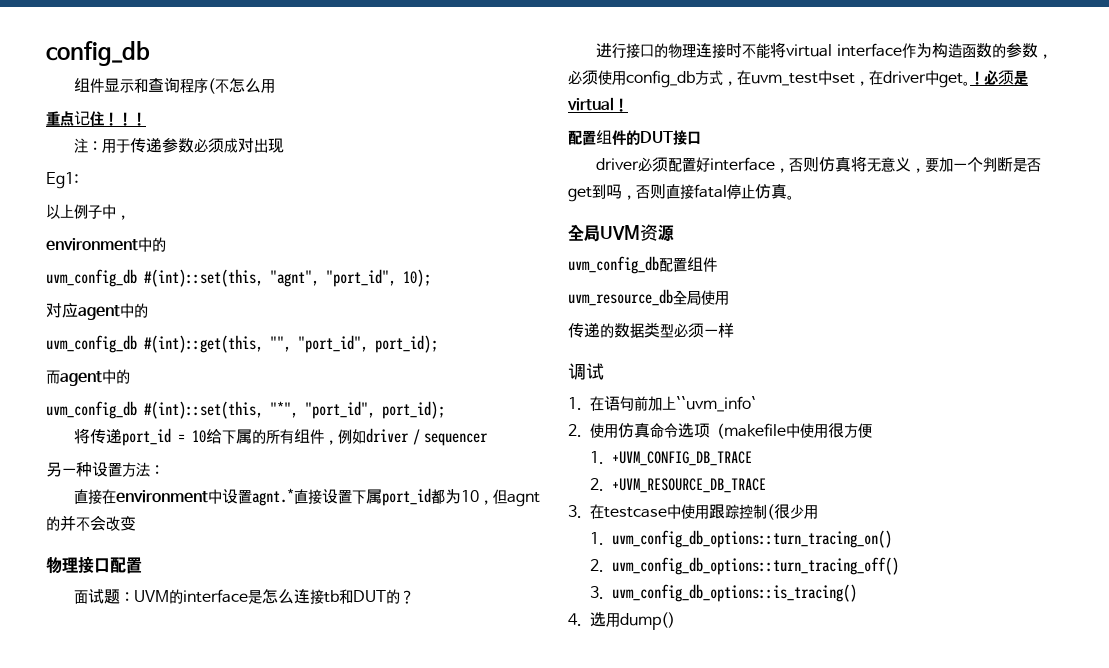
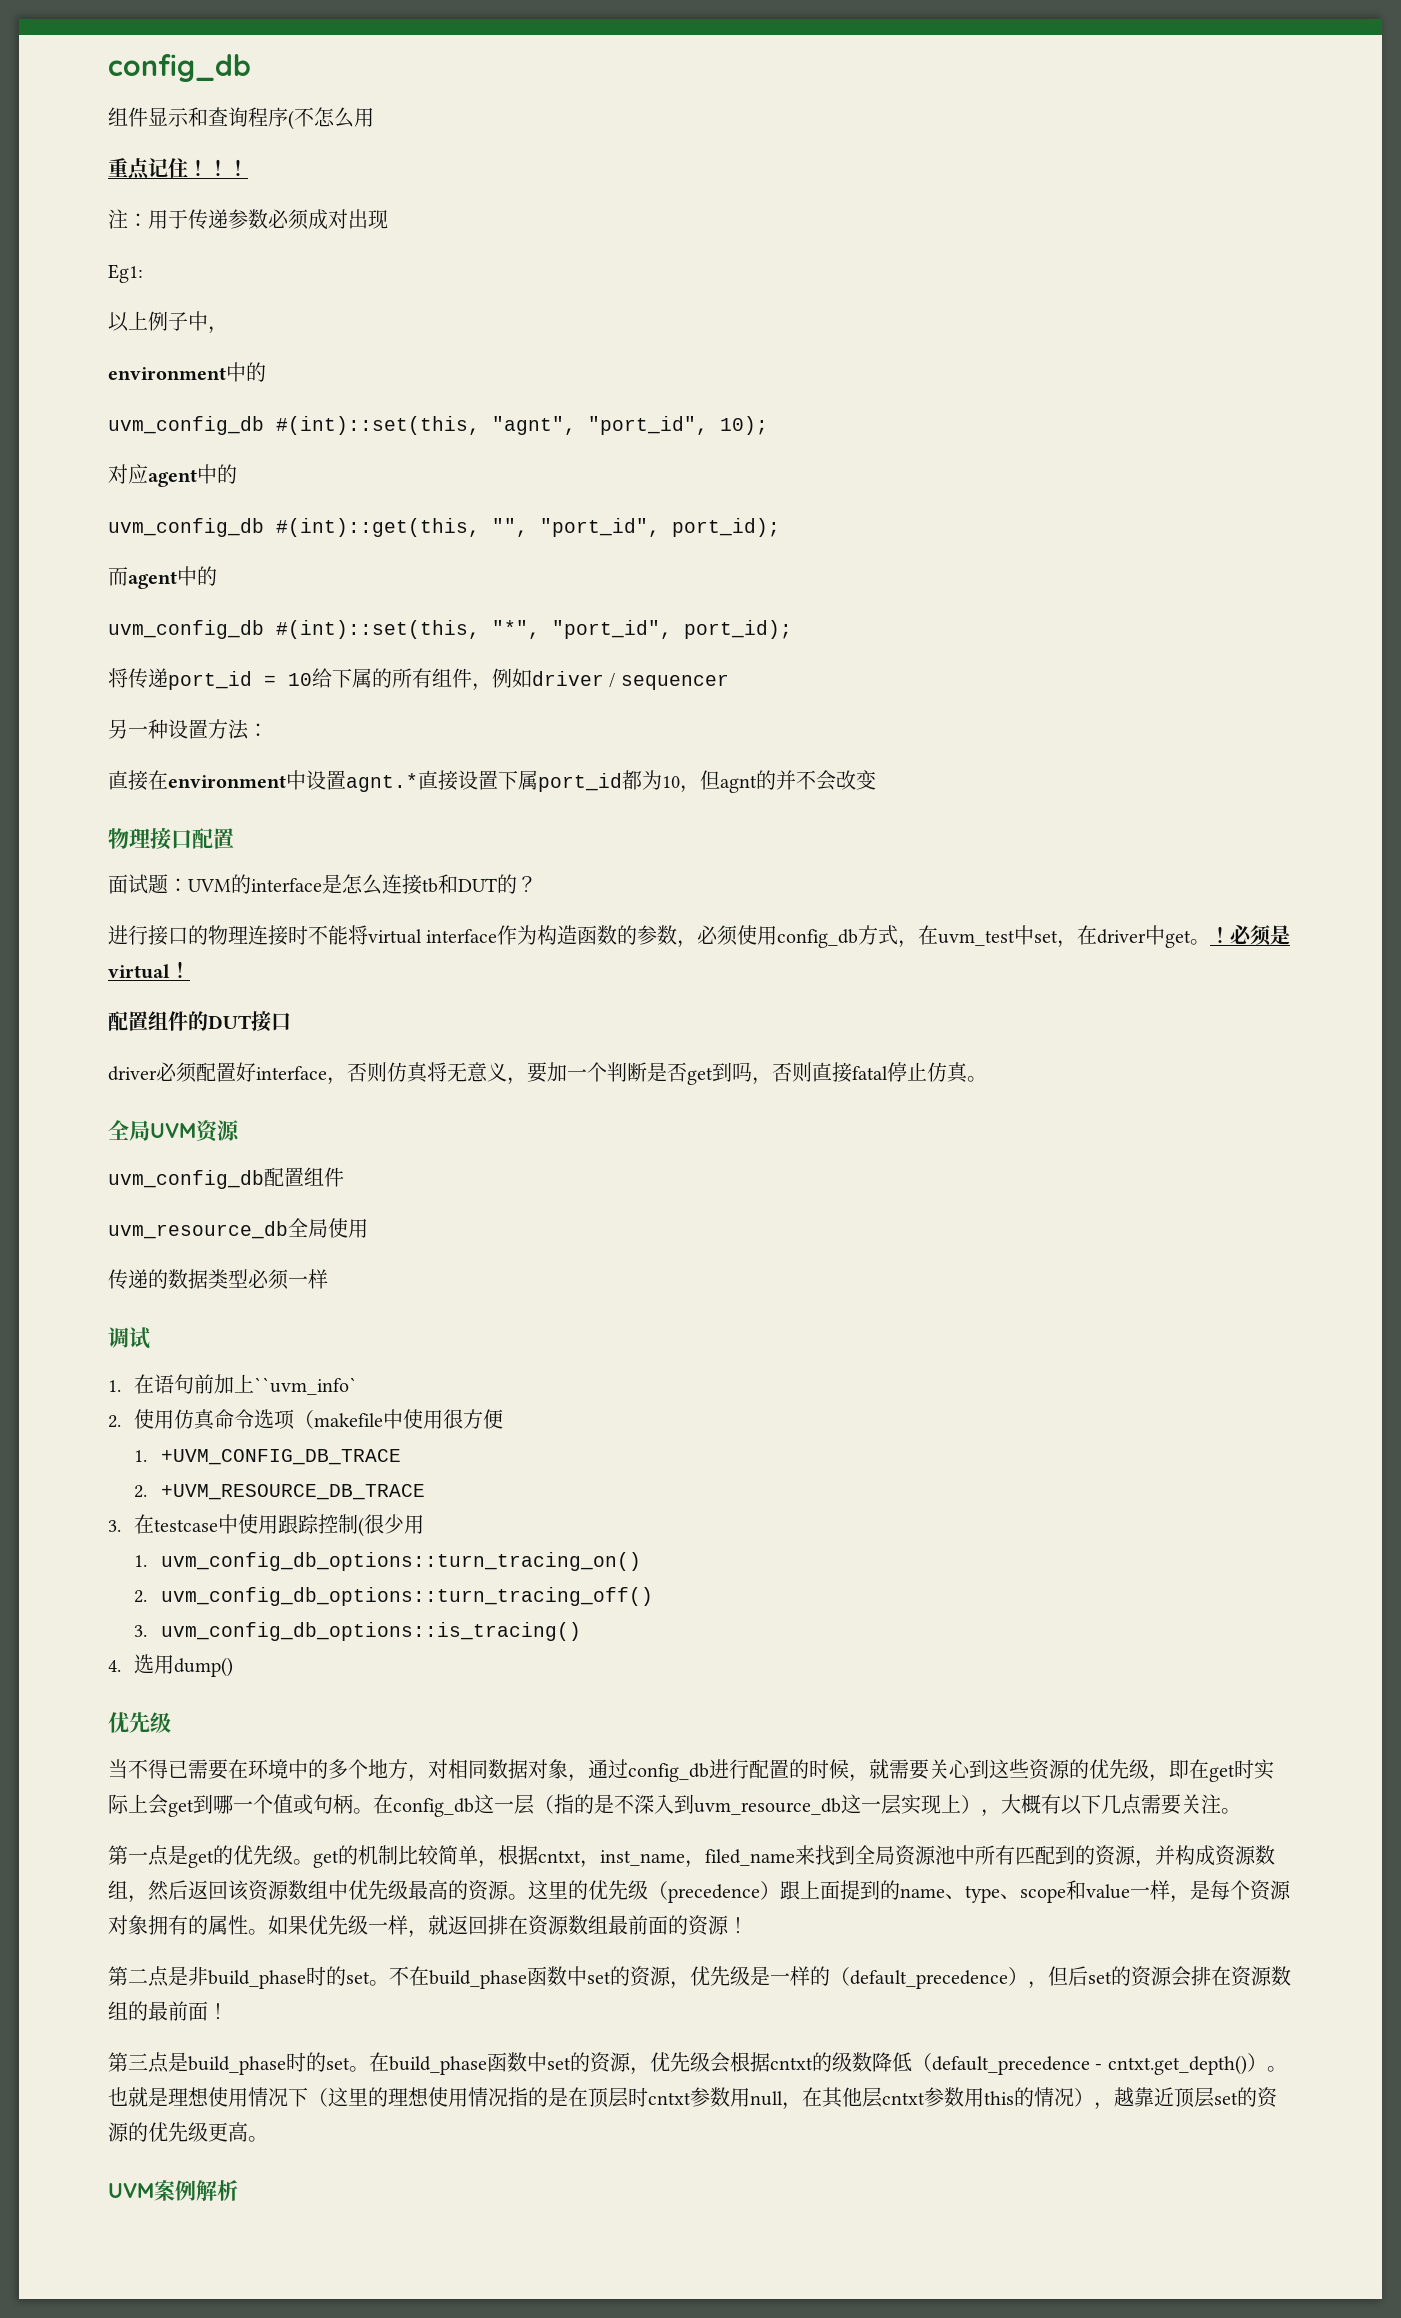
(675, 621) none -> [108,1712,171,1733] [108,1759,1274,1782] [108,1794,1241,1817] [108,1845,1275,1868] [108,1880,1291,1903] [108,1915,748,1938] [108,1966,1291,1989] [108,2001,228,2021] [108,2052,1287,2075] [108,2087,1278,2110] [108,2122,268,2142] [108,2180,238,2201] // 优先级 // 当不得已需要在环境中的多个地方，对相同数据对象，通过config_db进行配置的时候，就需要关心到这些资源的优先级，即在get时实际上会get到哪一个值或句柄。在config_db这一层（指的是不深入到uvm_resource_db这一层实现上），大概有以下几点需要关注。 // 第一点是get的优先级。get的机制比较简单，根据cntxt，inst_name，filed_name来找到全局资源池中所有匹配到的资源，并构成资源数组，然后返回该资源数组中优先级最高的资源。这里的优先级（precedence）跟上面提到的name、type、scope和value一样，是每个资源对象拥有的属性。如果优先级一样，就返回排在资源数组最前面的资源！ // 第二点是非build_phase时的set。不在build_phase函数中set的资源，优先级是一样的（default_precedence），但后set的资源会排在资源数组的最前面！ // 第三点是build_phase时的set。在build_phase函数中set的资源，优先级会根据cntxt的级数降低（default_precedence - cntxt.get_depth()）。也就是理想使用情况下（这里的理想使用情况指的是在顶层时cntxt参数用null，在其他层cntxt参数用this的情况），越靠近顶层set的资源的优先级更高。 // UVM案例解析

